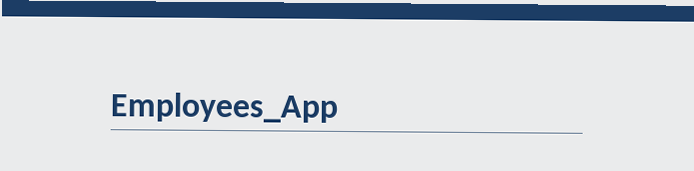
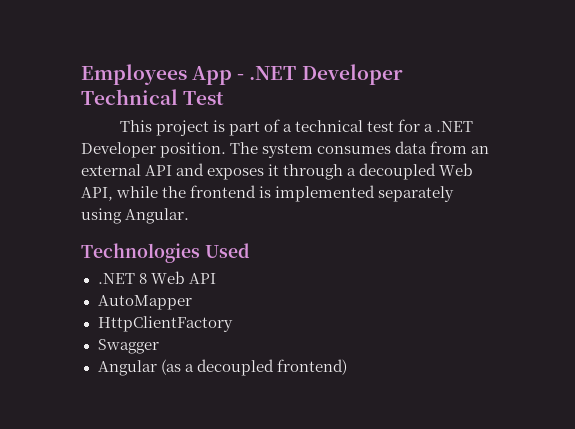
[110,92,338,123] Employees_App -> [81,64,403,85] [81,89,225,105] [119,119,474,136] [81,141,490,158] [81,163,474,180] [81,185,455,202] [81,208,190,224] [81,243,250,263] [97,271,216,284] [97,295,192,310] [97,316,233,332] [97,339,159,354] [97,359,347,376] Employees App - .NET Developer Technical Test // This project is part of a technical test for a .NET Developer position. The system consumes data from an external API and exposes it through a decoupled Web API, while the frontend is implemented separately using Angular. // Technologies Used // .NET 8 Web API // AutoMapper // HttpClientFactory // Swagger // Angular (as a decoupled frontend)

